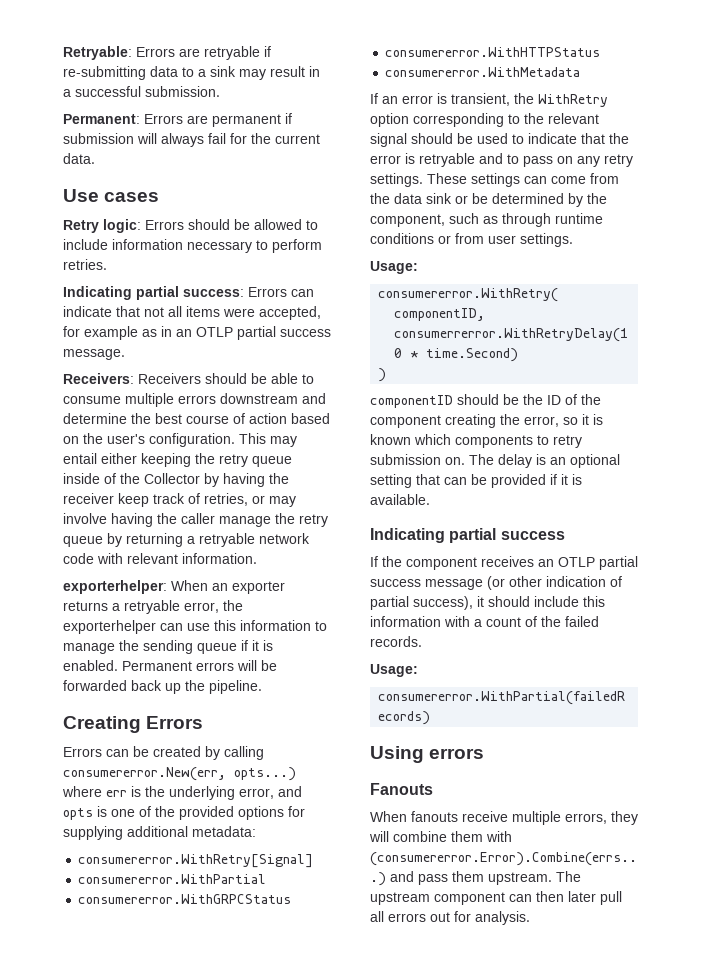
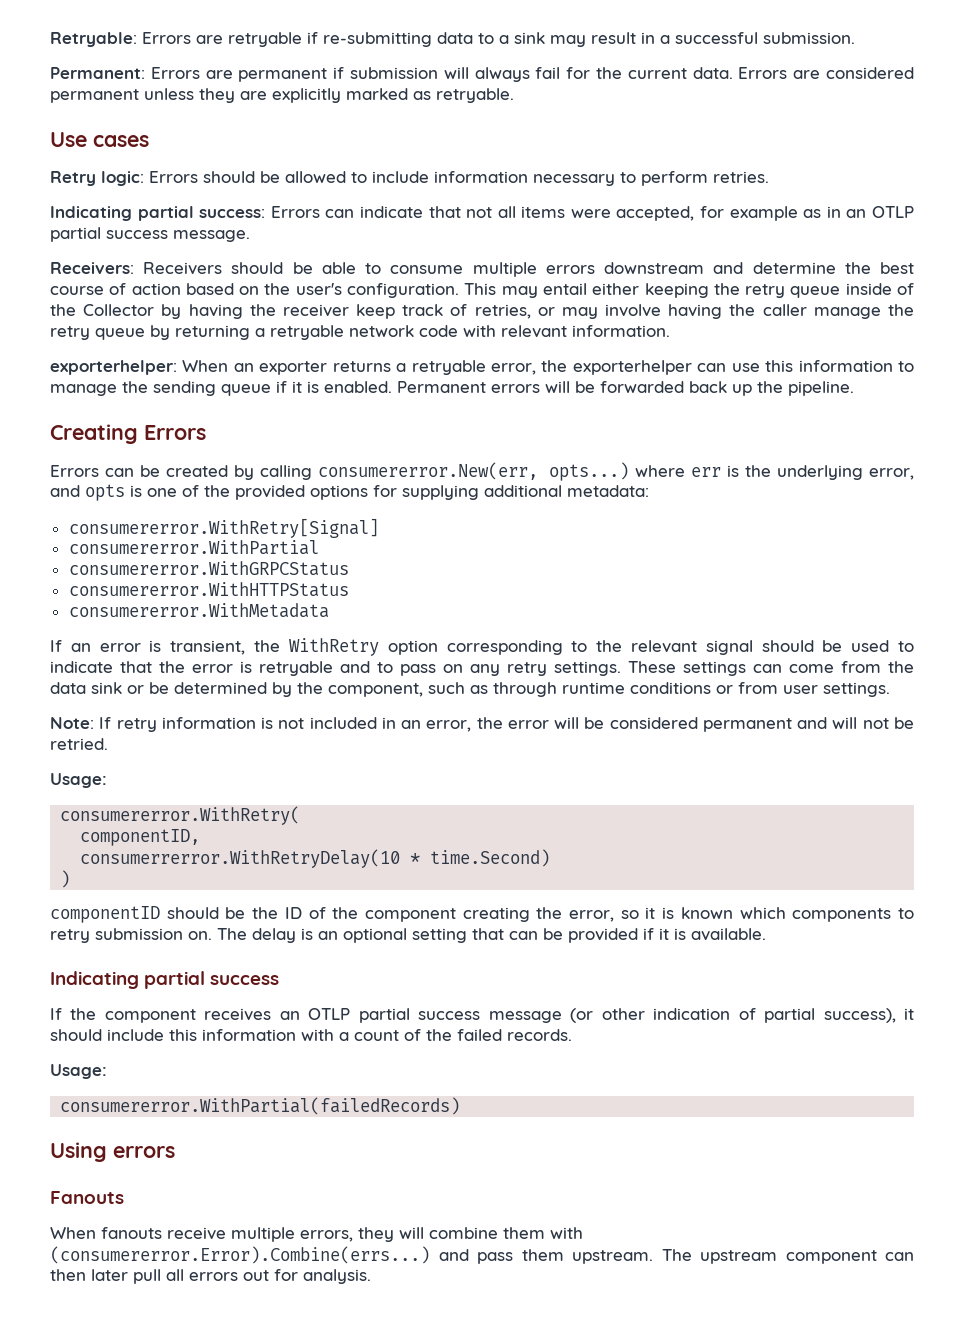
(95, 158) none -> [738,67,914,79] [50,88,514,103] Errors are considered permanent unless they are explicitly marked as retryable.
(573, 240) none -> [50,717,915,732] [50,738,108,750] // Note: If retry information is not included in an error, the error will be considered permanent and will not be retried.

